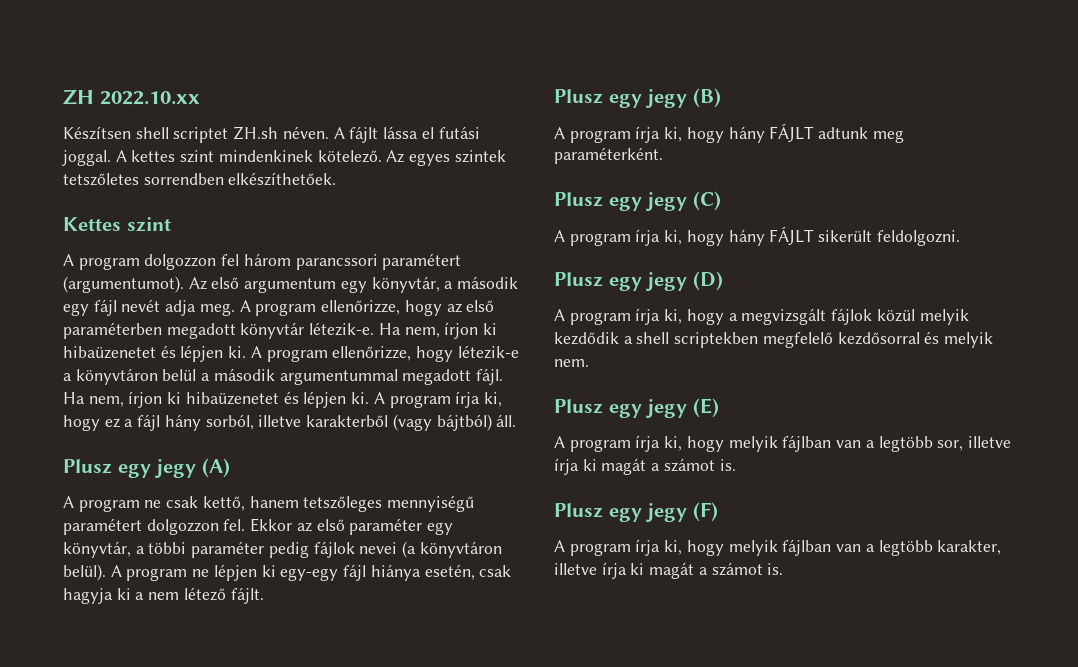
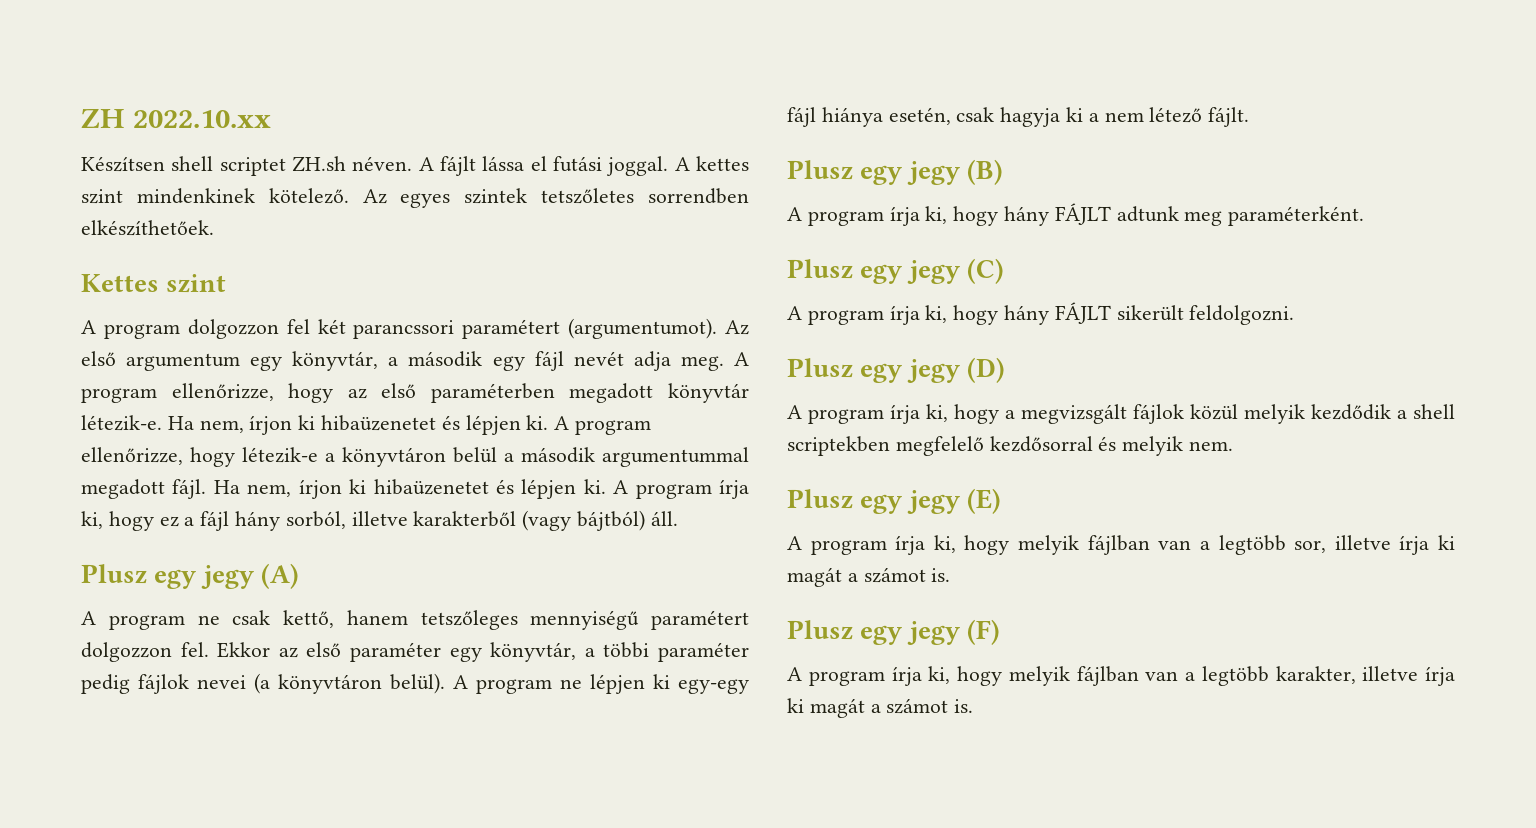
[243,253,291,266] három -> [317,319,346,334] két

